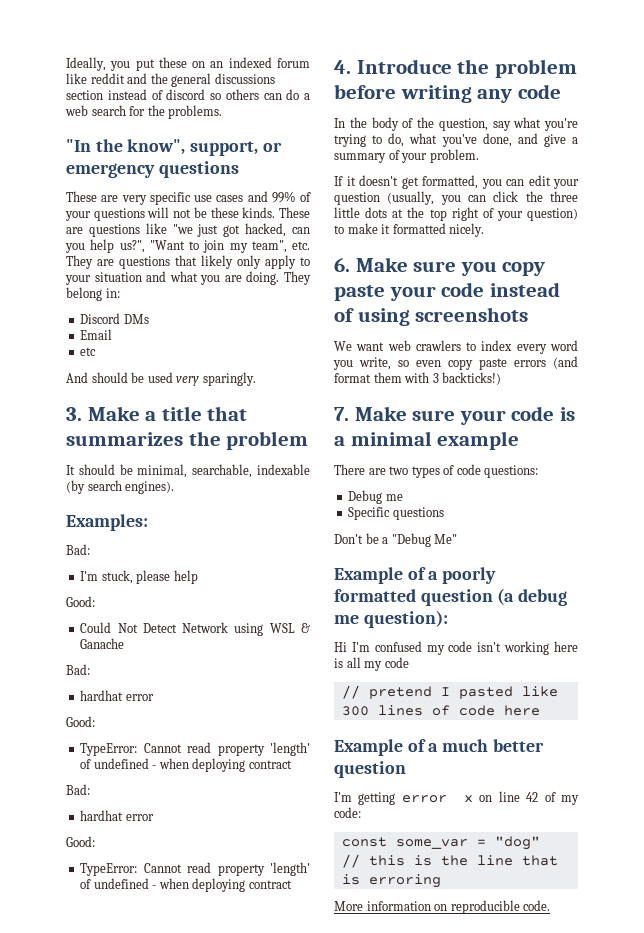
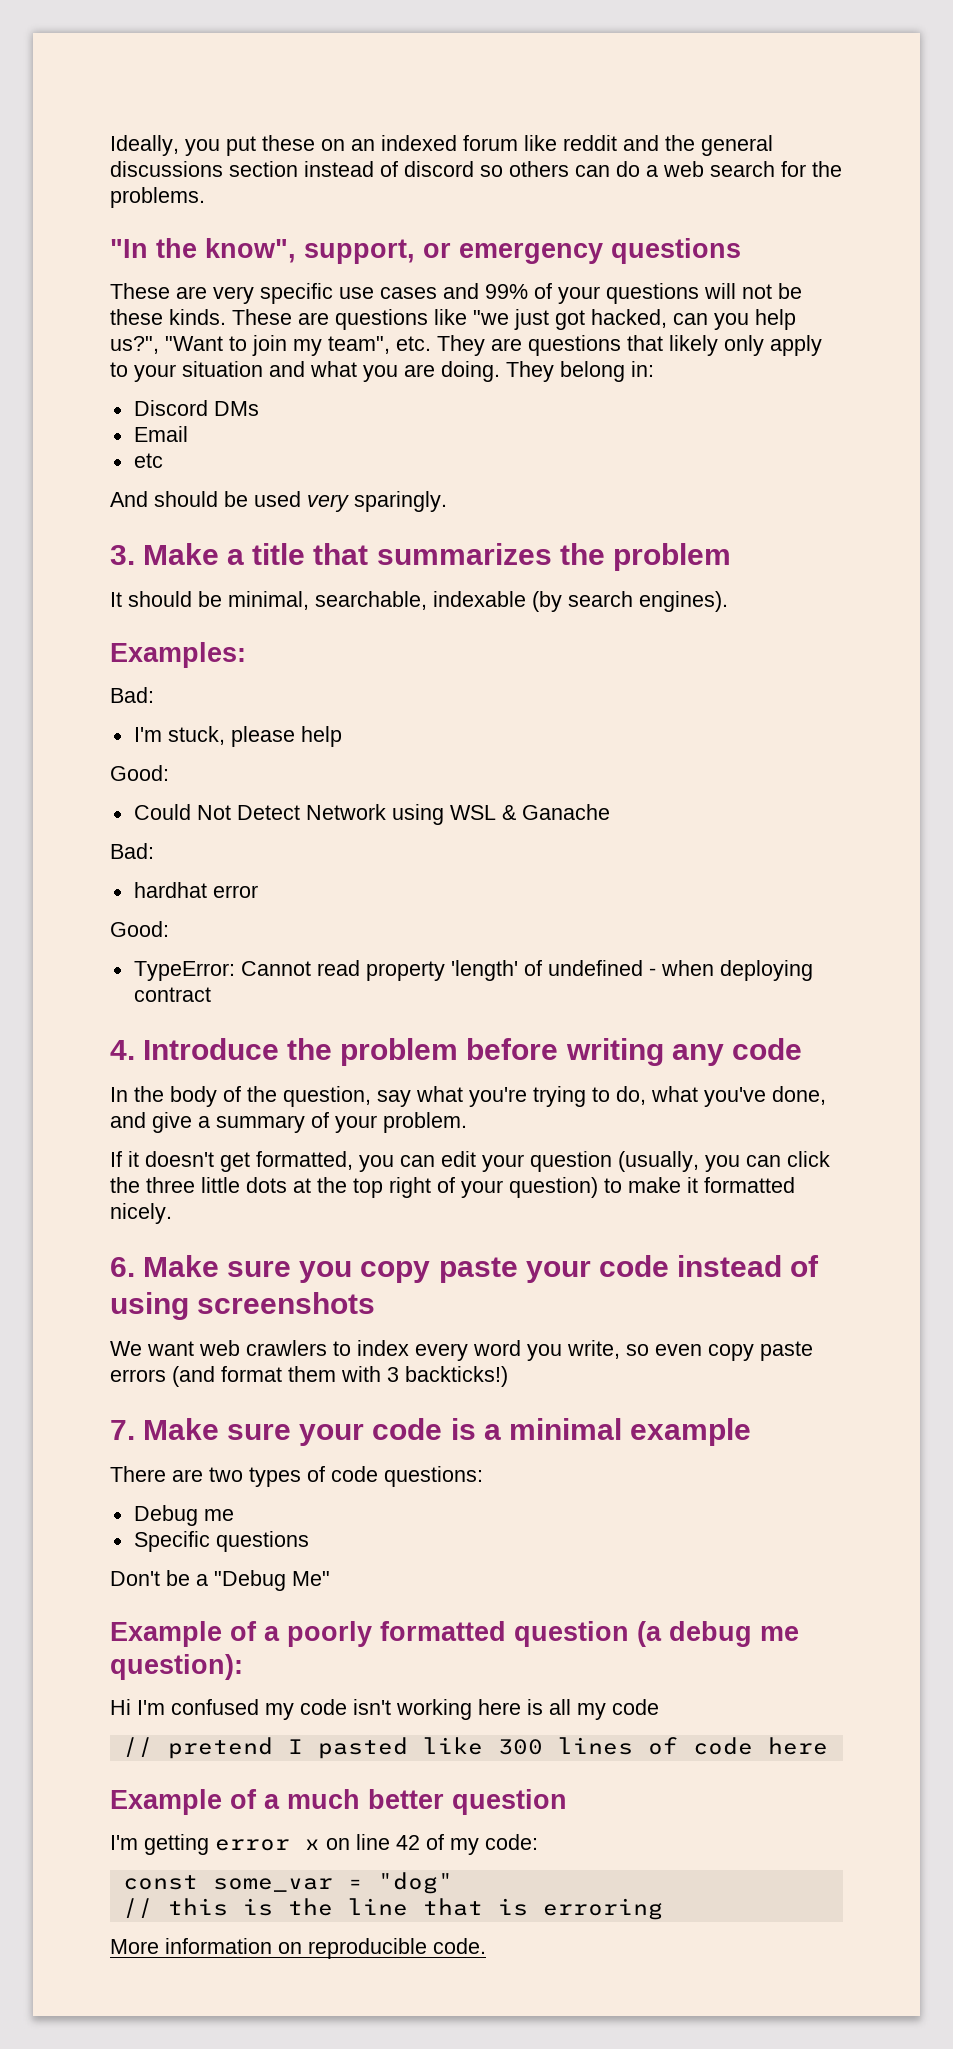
[66,784,90,795] [80,810,154,821] [66,836,95,847] [80,862,310,876] [80,878,292,892] // Bad: // hardhat error // Good: // TypeError: Cannot read property 'length' of undefined - when deploying contract -> (211, 994) none

